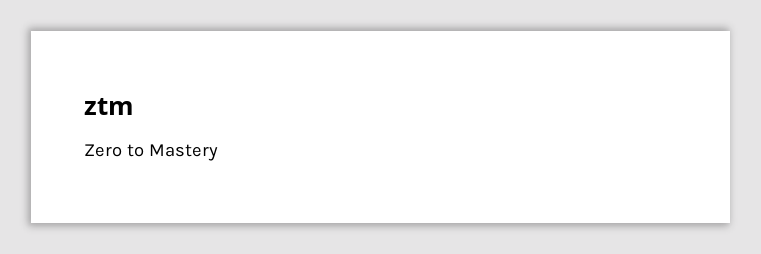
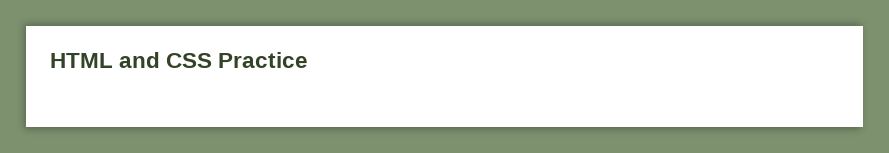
[84,97,134,115] [84,144,218,161] ztm // Zero to Mastery -> [50,52,309,68] HTML and CSS Practice

